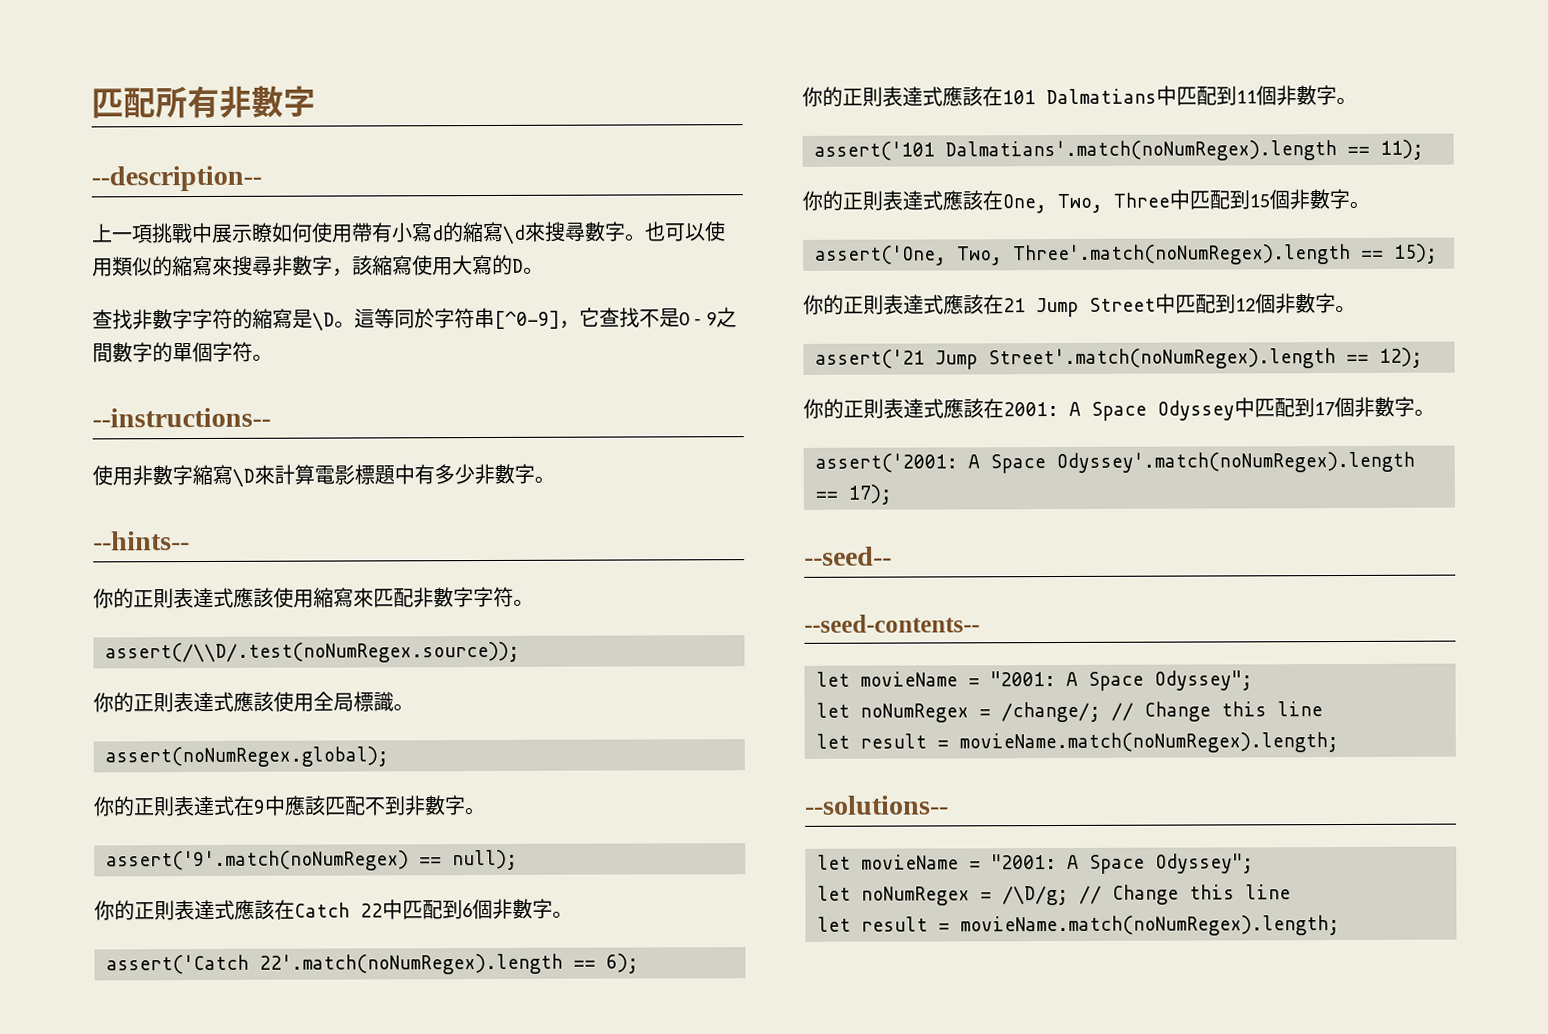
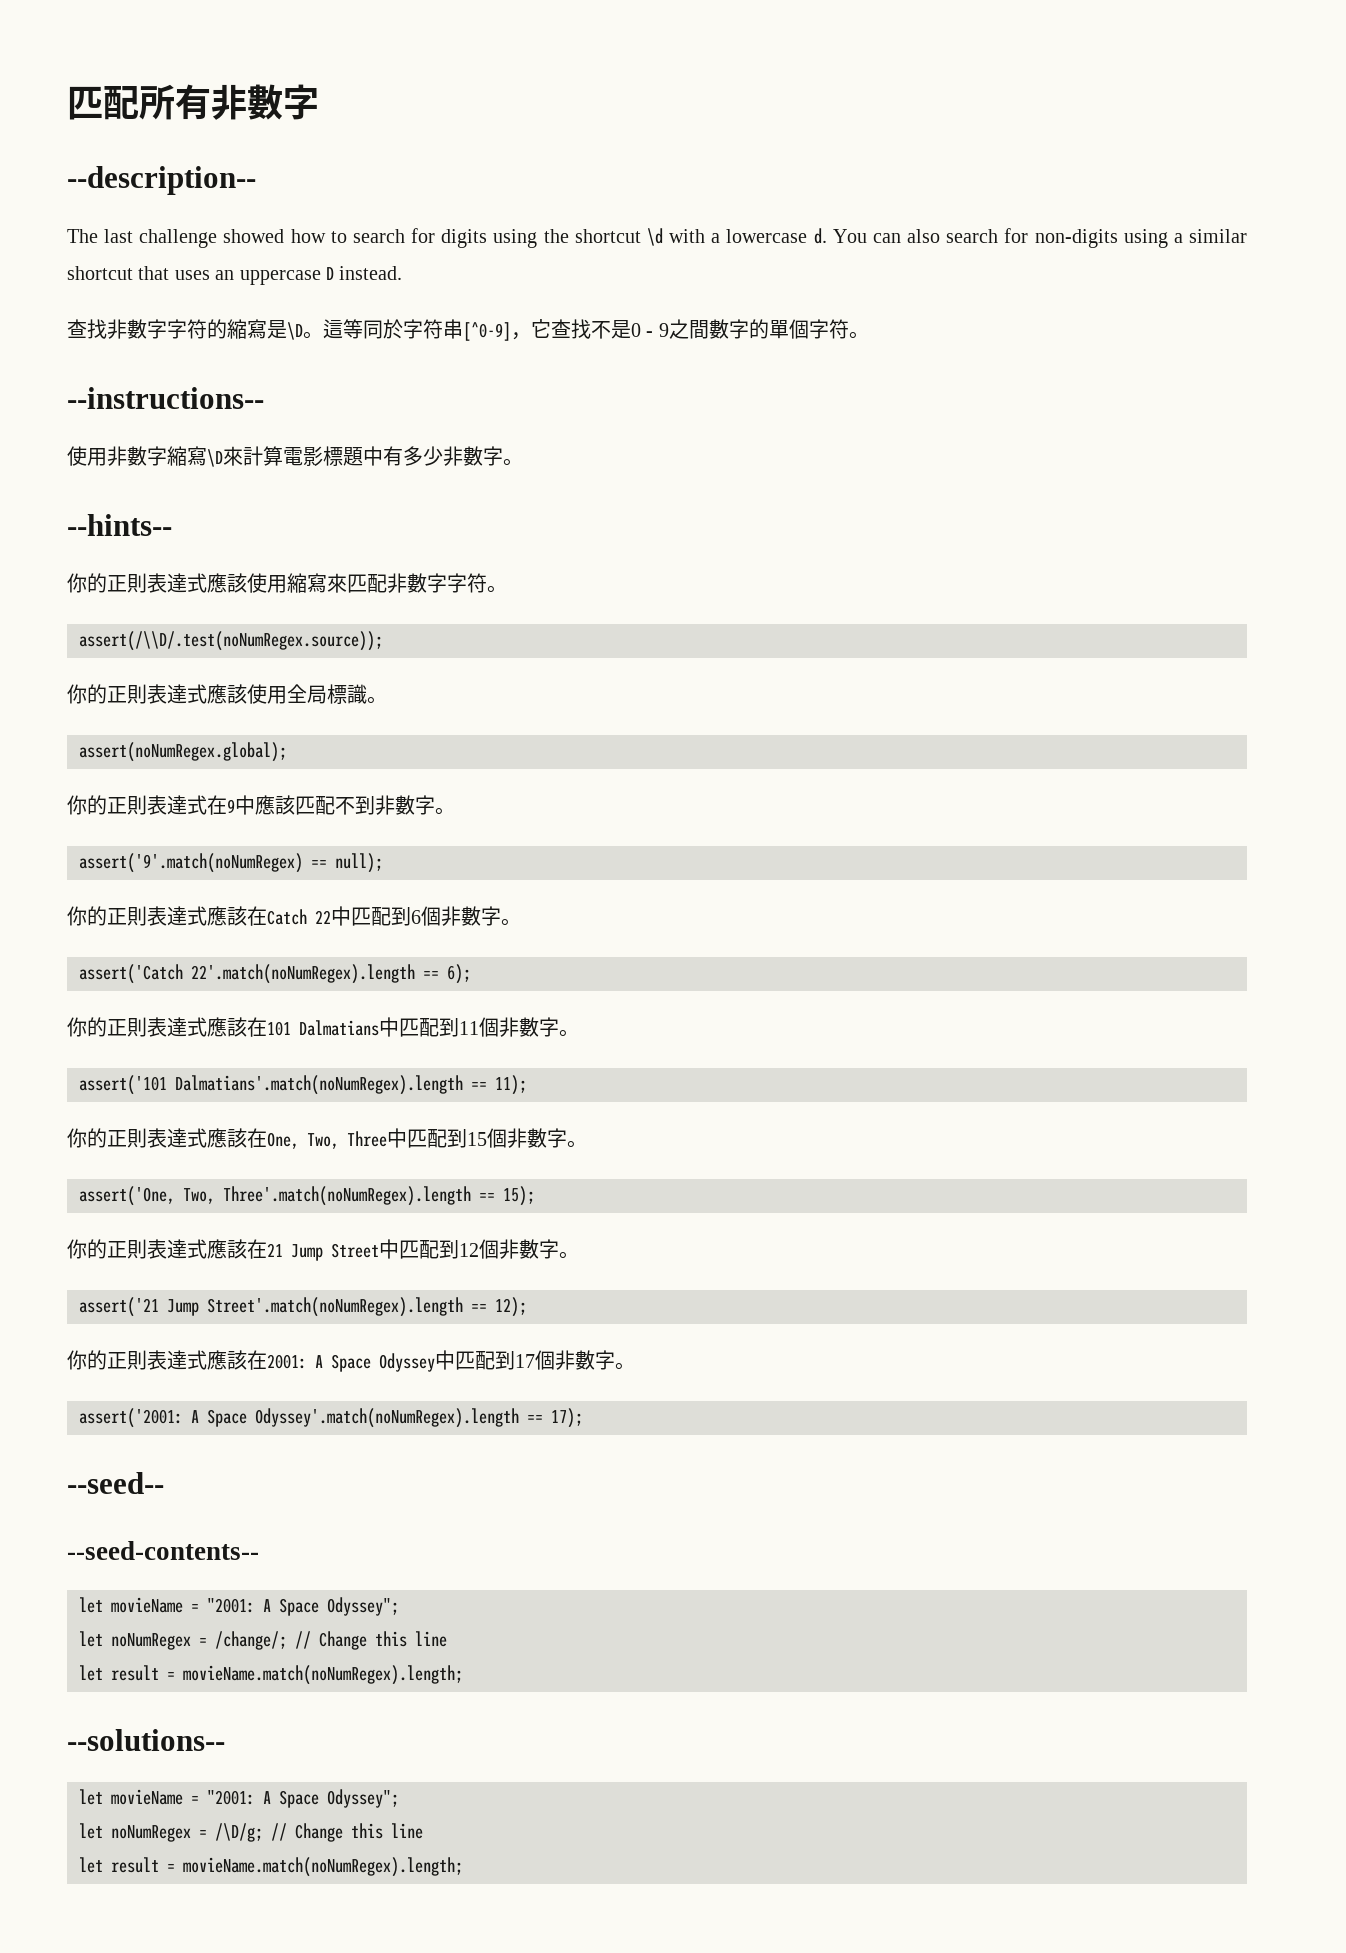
[91,221,726,244] [92,254,544,277] 上一項挑戰中展示瞭如何使用帶有小寫d的縮寫\d來搜尋數字。也可以使用類似的縮寫來搜尋非數字，該縮寫使用大寫的D。 -> [67,228,1248,248] [67,266,403,285] The last challenge showed how to search for digits using the shortcut \d with a lowercase d. You can also search for non-digits using a similar shortcut that uses an uppercase D instead.

